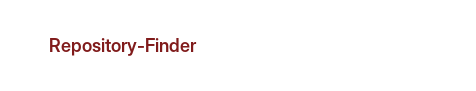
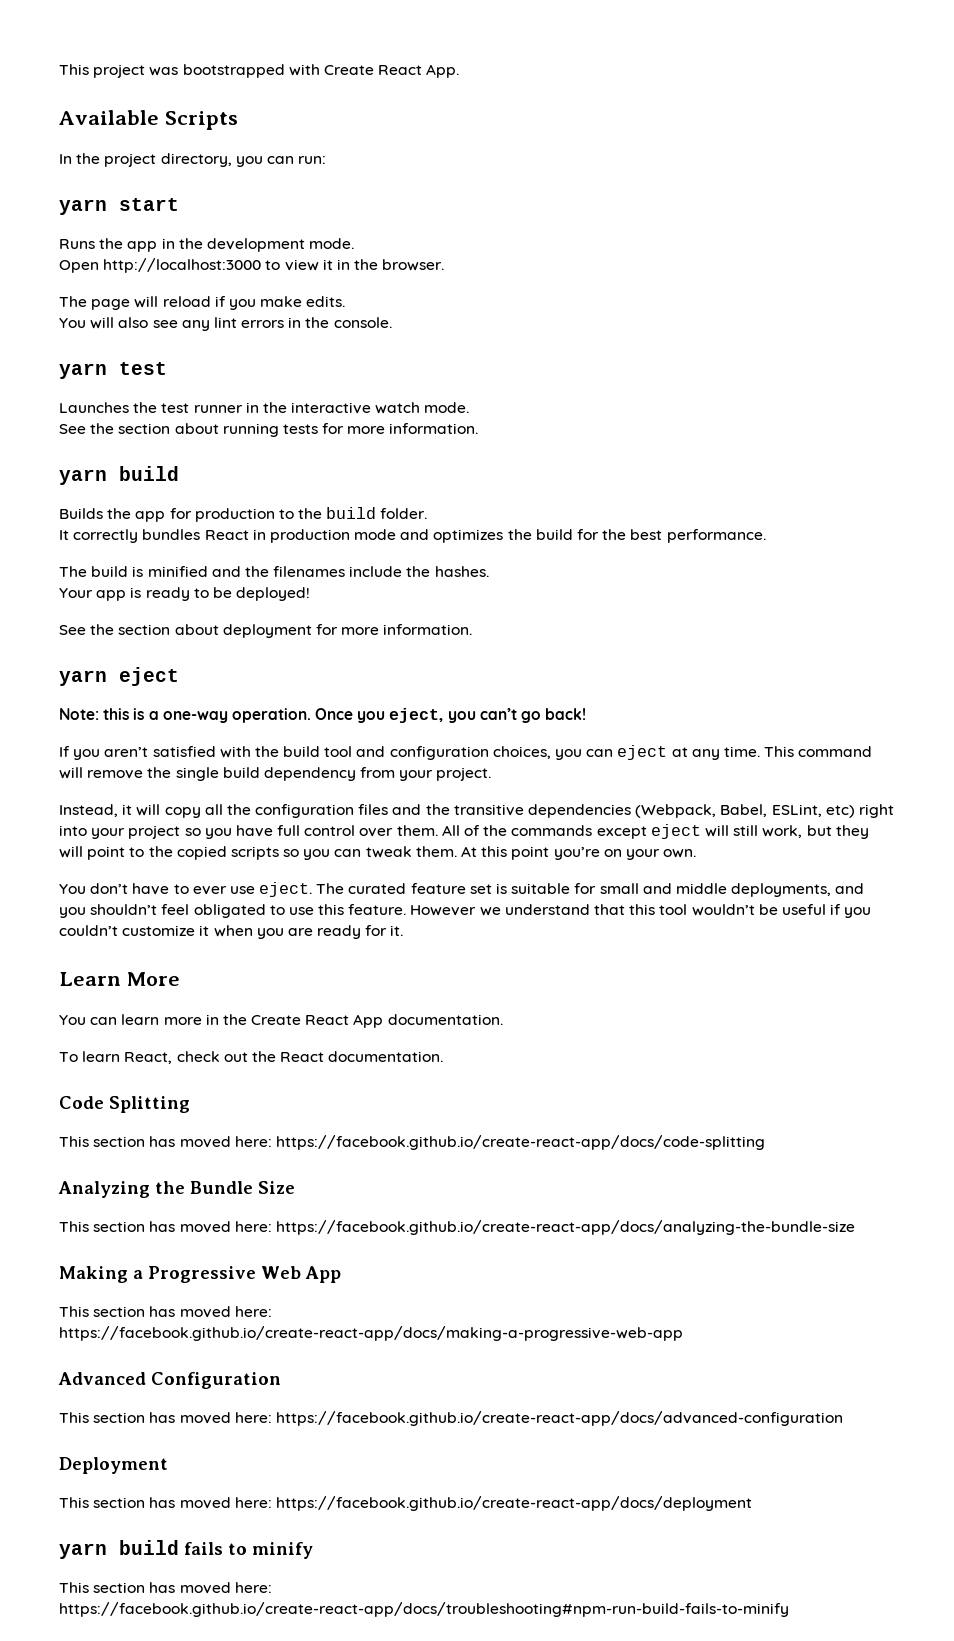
[49,38,197,56] Repository-Finder -> [59,64,460,78] [59,110,238,130] [59,153,327,167] [59,198,179,215] [59,238,355,252] [59,258,445,273] [59,296,346,310] [59,317,392,331] [59,362,167,379] [59,402,470,414] [59,423,479,437] [59,466,179,485] [59,507,428,522] [59,529,766,543] [59,566,489,577] [59,587,311,601] [59,624,473,638] [59,667,179,686] [59,708,587,723] [59,745,873,760] [59,767,492,781] [59,804,894,818] [59,824,869,839] [59,846,697,860] [59,882,865,897] [59,904,872,918] [59,925,404,939] [59,972,180,986] [59,1014,503,1028] [59,1051,444,1064] [59,1096,190,1113] [59,1135,765,1150] [58,1181,295,1198] [59,1220,855,1235] [59,1266,341,1283] [59,1306,272,1318] [59,1326,683,1341] [58,1372,281,1389] [59,1411,843,1426] [59,1457,168,1474] [59,1496,752,1511] [59,1540,313,1559] [59,1582,272,1594] [59,1602,789,1617] This project was bootstrapped with Create React App. // Available Scripts // In the project directory, you can run: // yarn start // Runs the app in the development mode. // Open http://localhost:3000 to view it in the browser. // The page will reload if you make edits. // You will also see any lint errors in the console. // yarn test // Launches the test runner in the interactive watch mode. // See the section about running tests for more information. // yarn build // Builds the app for production to the build folder. // It correctly bundles React in production mode and optimizes the build for the best performance. // The build is minified and the filenames include the hashes. // Your app is ready to be deployed! // See the section about deployment for more information. // yarn eject // Note: this is a one-way operation. Once you eject, you can’t go back! // If you aren’t satisfied with the build tool and configuration choices, you can eject at any time. This command will remove the single build dependency from your project. // Instead, it will copy all the configuration files and the transitive dependencies (Webpack, Babel, ESLint, etc) right into your project so you have full control over them. All of the commands except eject will still work, but they will point to the copied scripts so you can tweak them. At this point you’re on your own. // You don’t have to ever use eject. The curated feature set is suitable for small and middle deployments, and you shouldn’t feel obligated to use this feature. However we understand that this tool wouldn’t be useful if you couldn’t customize it when you are ready for it. // Learn More // You can learn more in the Create React App documentation. // To learn React, check out the React documentation. // Code Splitting // This section has moved here: https://facebook.github.io/create-react-app/docs/code-splitting // Analyzing the Bundle Size // This section has moved here: https://facebook.github.io/create-react-app/docs/analyzing-the-bundle-size // Making a Progressive Web App // This section has moved here: https://facebook.github.io/create-react-app/docs/making-a-progressive-web-app // Advanced Configuration // This section has moved here: https://facebook.github.io/create-react-app/docs/advanced-configuration // Deployment // This section has moved here: https://facebook.github.io/create-react-app/docs/deployment // yarn build fails to minify // This section has moved here: https://facebook.github.io/create-react-app/docs/troubleshooting#npm-run-build-fails-to-minify

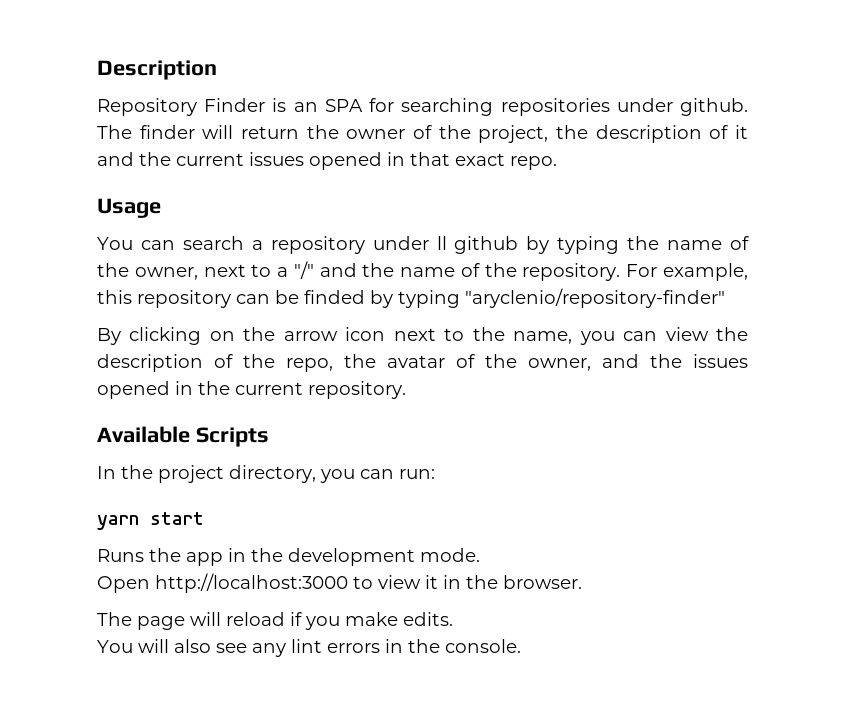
[59,64,460,78] This project was bootstrapped with Create React App. -> [97,60,217,80] [97,98,748,116] [97,125,748,143] [97,152,557,170] [97,198,161,218] [97,236,749,254] [97,261,748,281] [97,288,725,308] [97,327,748,345] [97,354,748,372] [97,381,406,399] Description // Repository Finder is an SPA for searching repositories under github. The finder will return the owner of the project, the description of it and the current issues opened in that exact repo. // Usage // You can search a repository under ll github by typing the name of the owner, next to a "/" and the name of the repository. For example, this repository can be finded by typing "aryclenio/repository-finder" // By clicking on the arrow icon next to the name, you can view the description of the repo, the avatar of the owner, and the issues opened in the current repository.
[59,362,167,379] [59,402,470,414] [59,423,479,437] [59,466,179,485] [59,507,428,522] [59,529,766,543] [59,566,489,577] [59,587,311,601] [59,624,473,638] [59,667,179,686] [59,708,587,723] [59,745,873,760] [59,767,492,781] [59,804,894,818] [59,824,869,839] [59,846,697,860] [59,882,865,897] [59,904,872,918] [59,925,404,939] [59,972,180,986] [59,1014,503,1028] [59,1051,444,1064] [59,1096,190,1113] [59,1135,765,1150] [58,1181,295,1198] [59,1220,855,1235] [59,1266,341,1283] [59,1306,272,1318] [59,1326,683,1341] [58,1372,281,1389] [59,1411,843,1426] [59,1457,168,1474] [59,1496,752,1511] [59,1540,313,1559] [59,1582,272,1594] [59,1602,789,1617] // yarn test // Launches the test runner in the interactive watch mode. // See the section about running tests for more information. // yarn build // Builds the app for production to the build folder. // It correctly bundles React in production mode and optimizes the build for the best performance. // The build is minified and the filenames include the hashes. // Your app is ready to be deployed! // See the section about deployment for more information. // yarn eject // Note: this is a one-way operation. Once you eject, you can’t go back! // If you aren’t satisfied with the build tool and configuration choices, you can eject at any time. This command will remove the single build dependency from your project. // Instead, it will copy all the configuration files and the transitive dependencies (Webpack, Babel, ESLint, etc) right into your project so you have full control over them. All of the commands except eject will still work, but they will point to the copied scripts so you can tweak them. At this point you’re on your own. // You don’t have to ever use eject. The curated feature set is suitable for small and middle deployments, and you shouldn’t feel obligated to use this feature. However we understand that this tool wouldn’t be useful if you couldn’t customize it when you are ready for it. // Learn More // You can learn more in the Create React App documentation. // To learn React, check out the React documentation. // Code Splitting // This section has moved here: https://facebook.github.io/create-react-app/docs/code-splitting // Analyzing the Bundle Size // This section has moved here: https://facebook.github.io/create-react-app/docs/analyzing-the-bundle-size // Making a Progressive Web App // This section has moved here: https://facebook.github.io/create-react-app/docs/making-a-progressive-web-app // Advanced Configuration // This section has moved here: https://facebook.github.io/create-react-app/docs/advanced-configuration // Deployment // This section has moved here: https://facebook.github.io/create-react-app/docs/deployment // yarn build fails to minify // This section has moved here: https://facebook.github.io/create-react-app/docs/troubleshooting#npm-run-build-fails-to-minify -> (521, 646) none

